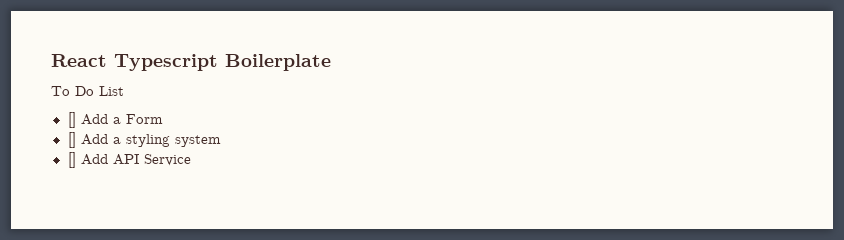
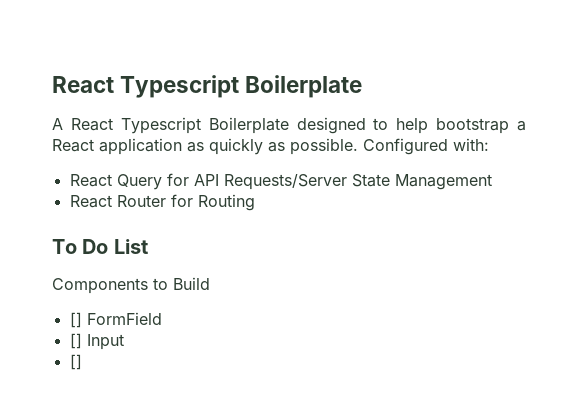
[51,86,124,96] [67,112,163,128] [67,132,221,148] [67,152,191,168] To Do List // [] Add a Form // [] Add a styling system // [] Add API Service -> [52,117,526,134] [52,138,489,155] [69,173,492,190] [69,194,255,211] [52,239,148,254] [52,277,210,294] [69,312,162,328] [69,333,124,350] [69,354,82,370] A React Typescript Boilerplate designed to help bootstrap a React application as quickly as possible. Configured with: // React Query for API Requests/Server State Management // React Router for Routing // To Do List // Components to Build // [] FormField // [] Input // []

